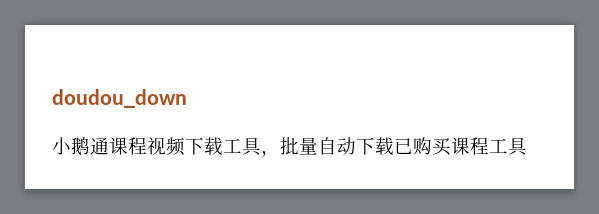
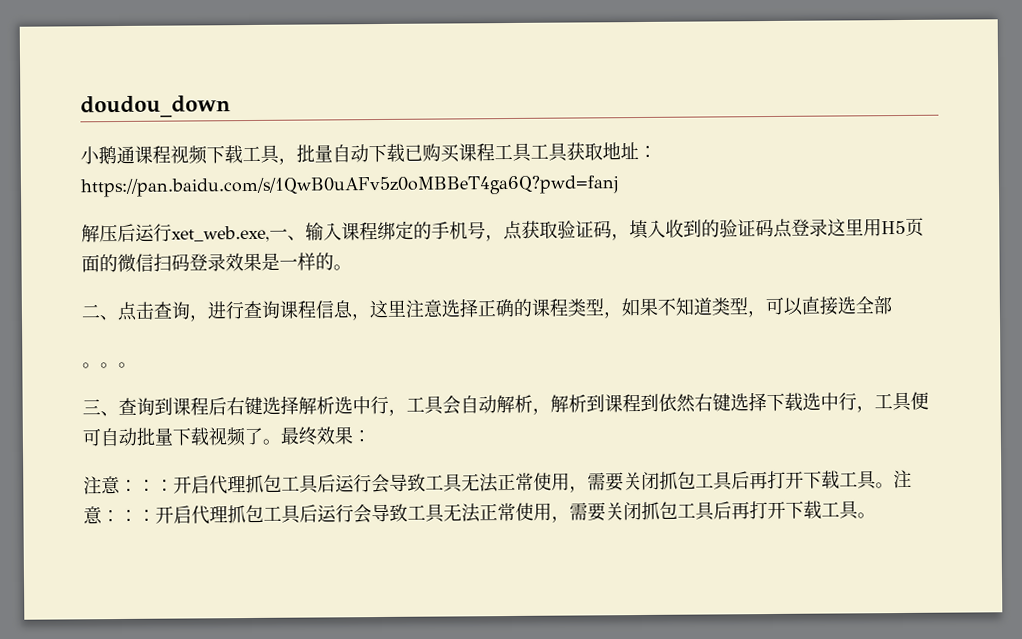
(528, 146) none -> [530,142,657,162] [80,175,619,198] [81,217,924,243] [81,252,352,273] [81,296,892,322] [82,361,137,369] [82,391,929,417] [82,426,371,447] [83,469,912,495] [83,500,876,525] 工具获取地址：https://pan.baidu.com/s/1QwB0uAFv5z0oMBBeT4ga6Q?pwd=fanj // 解压后运行xet_web.exe,一、输入课程绑定的手机号，点获取验证码，填入收到的验证码点登录这里用H5页面的微信扫码登录效果是一样的。 // 二、点击查询，进行查询课程信息，这里注意选择正确的课程类型，如果不知道类型，可以直接选全部 // 。。。 // 三、查询到课程后右键选择解析选中行，工具会自动解析，解析到课程到依然右键选择下载选中行，工具便可自动批量下载视频了。最终效果： // 注意：：：开启代理抓包工具后运行会导致工具无法正常使用，需要关闭抓包工具后再打开下载工具。注意：：：开启代理抓包工具后运行会导致工具无法正常使用，需要关闭抓包工具后再打开下载工具。

